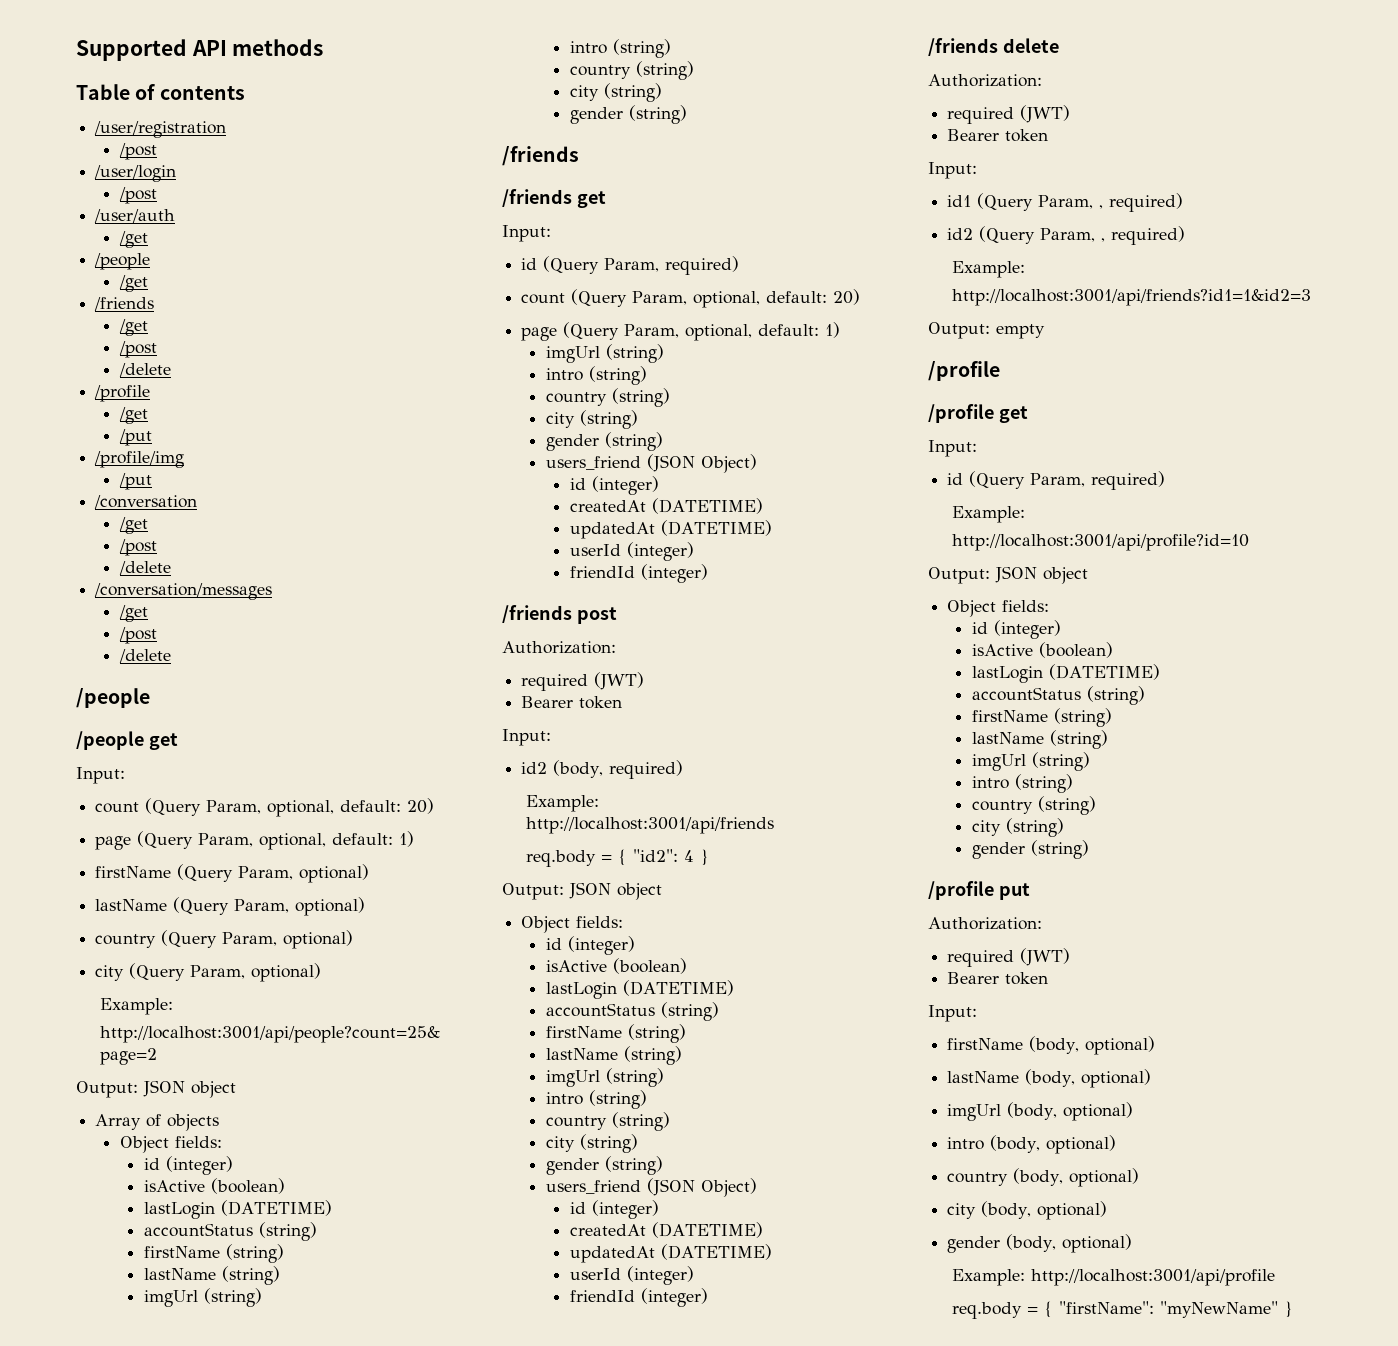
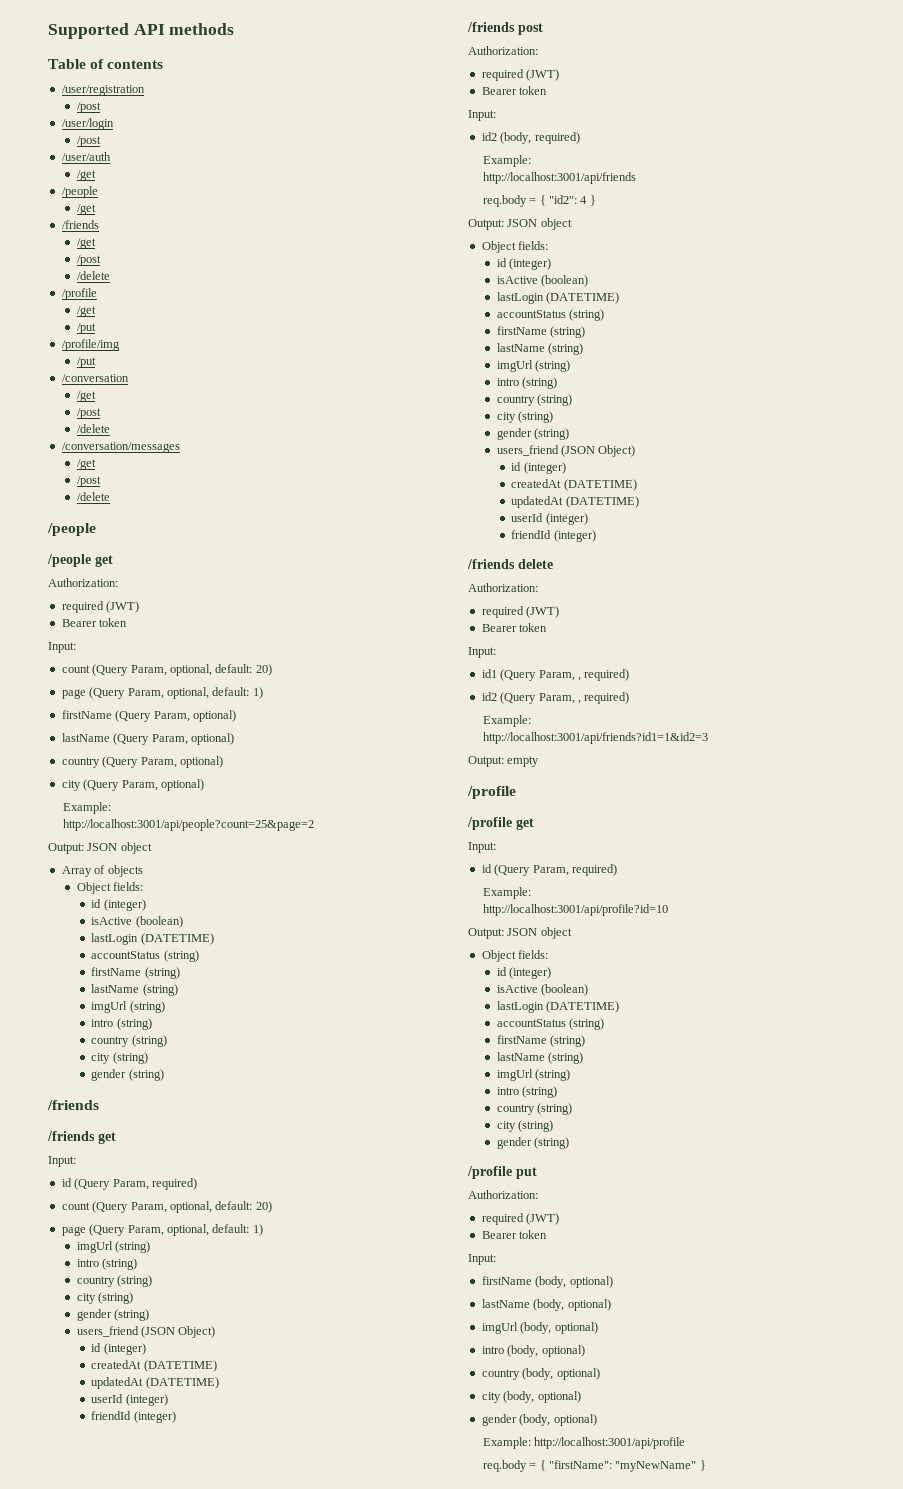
(178, 741) none -> [48,578,118,587] [61,601,140,613] [61,618,128,627] // Authorization: // required (JWT) // Bearer token

